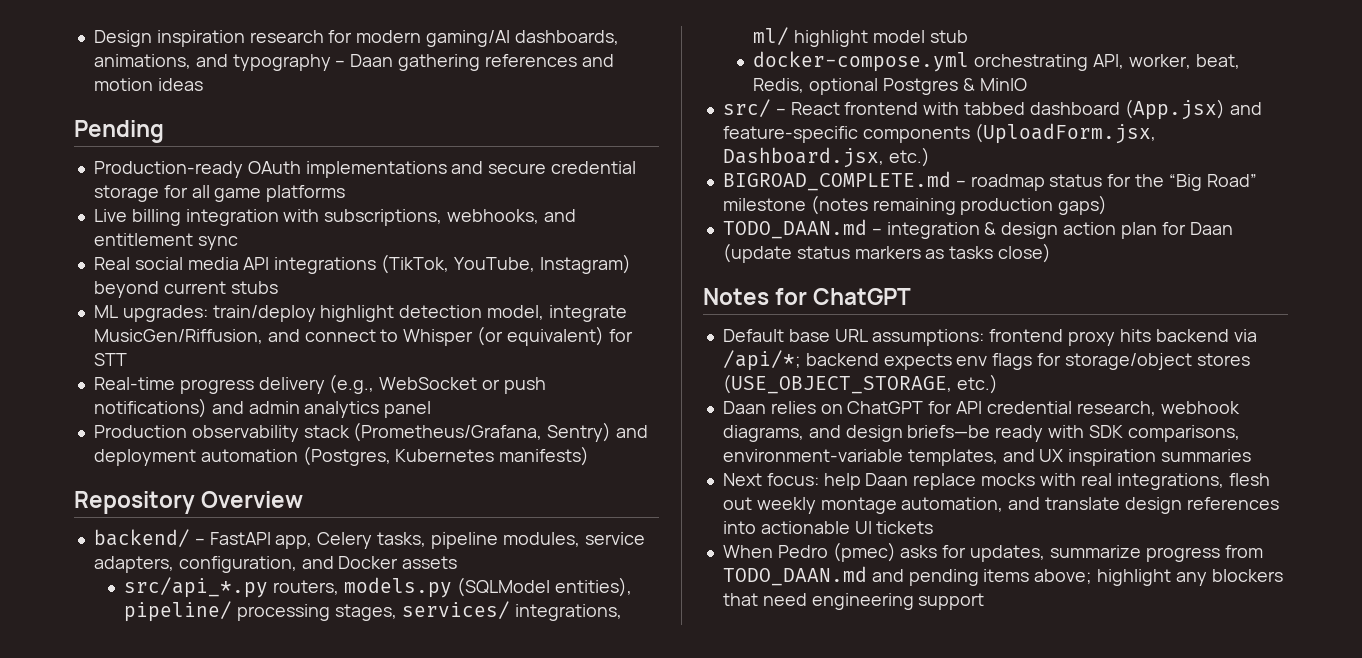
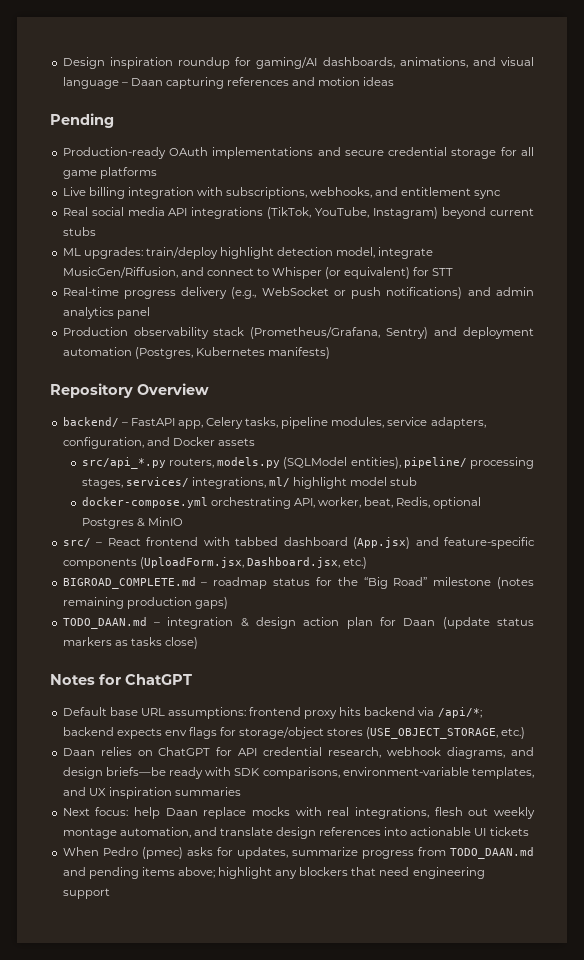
[249,30,422,43] research for modern -> [177,57,252,69] roundup for
[232,54,331,71] typography -> [500,57,534,66] [62,77,119,89] visual language
[398,54,481,71] gathering -> [165,77,224,89] capturing

